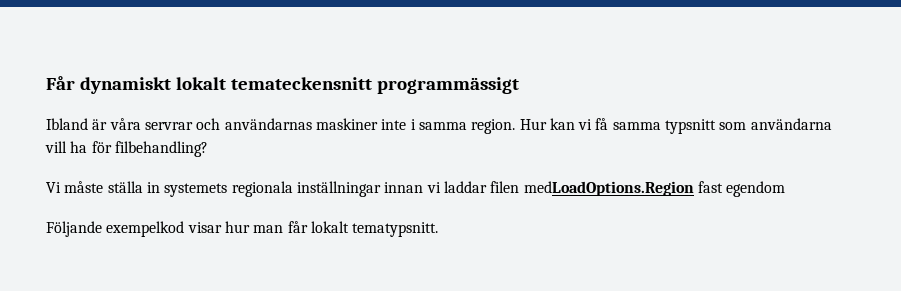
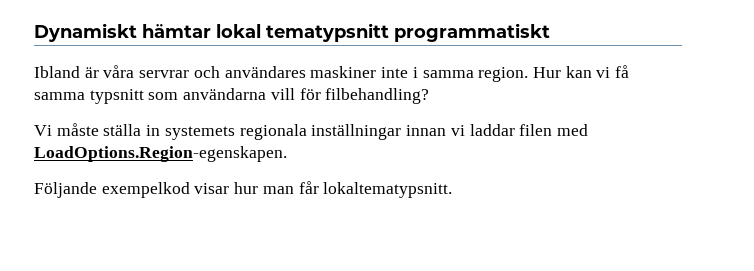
[46,76,519,94] Får dynamiskt lokalt temateckensnitt programmässigt -> [34,23,550,42] Dynamiskt hämtar lokal tematypsnitt programmatiskt
[224,118,312,130] användarnas -> [224,66,306,78] användares
[70,141,88,153] ha -> (295, 94) none
[523,181,786,197] medLoadOptions.Region fast egendom -> [556,124,588,136] [34,146,287,162] med LoadOptions.Region-egenskapen.
[310,221,439,237] lokalt tematypsnitt. -> [323,182,453,198] lokaltematypsnitt.

